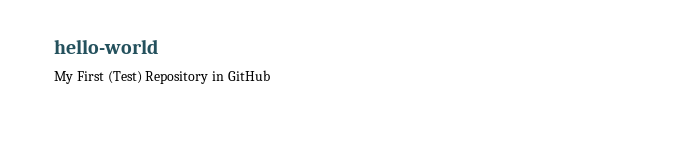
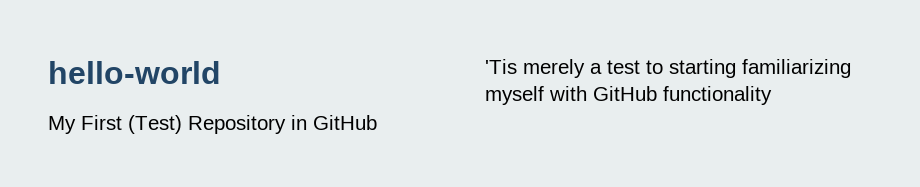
(270, 75) none -> [485,59,851,78] [485,86,772,105] // 'Tis merely a test to starting familiarizing myself with GitHub functionality

